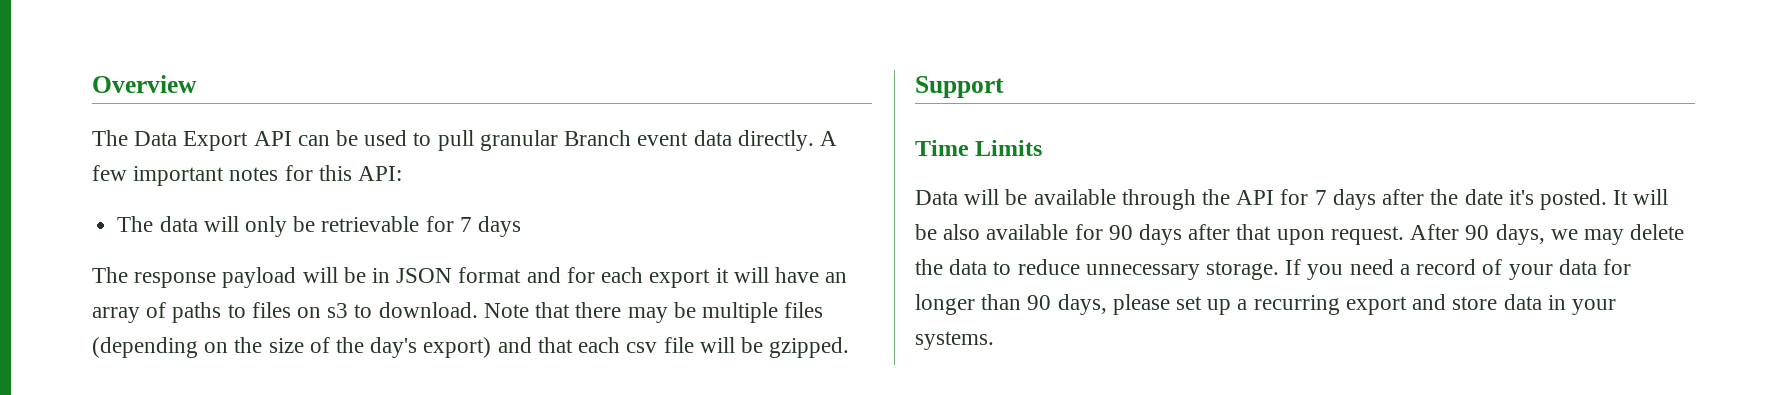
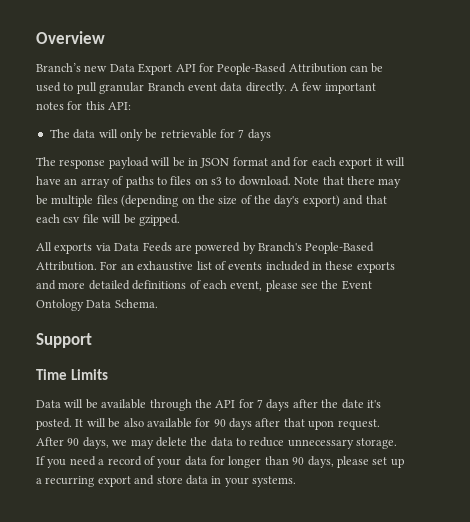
[92,130,128,146] The -> [36,63,108,72] Branch’s new
(292, 138) none -> [198,63,347,75] for People-Based Attribution
(850, 347) none -> [36,242,375,254] [36,261,395,273] [36,280,372,292] [36,299,158,311] // All exports via Data Feeds are powered by Branch's People-Based Attribution. For an exhaustive list of events included in these exports and more detailed definitions of each event, please see the Event Ontology Data Schema.

